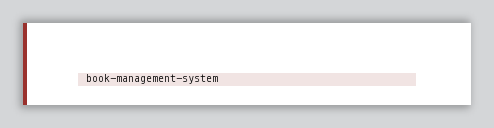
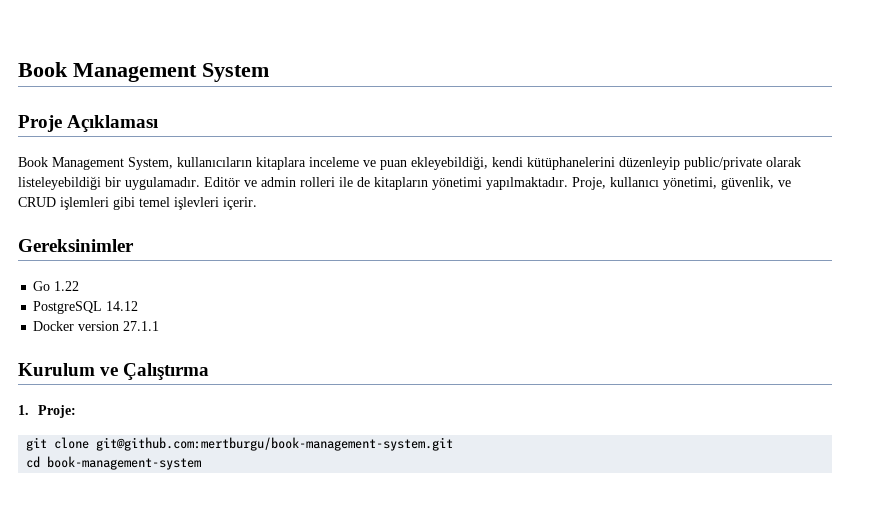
(85, 79) none -> [18,62,269,82] [18,115,159,132] [18,156,801,170] [18,176,791,190] [18,197,257,210] [18,239,134,252] [33,281,80,291] [33,301,139,314] [33,321,160,331] [18,363,210,380] [18,405,76,418] [26,437,454,451] [26,456,41,468] Book Management System // Proje Açıklaması // Book Management System, kullanıcıların kitaplara inceleme ve puan ekleyebildiği, kendi kütüphanelerini düzenleyip public/private olarak listeleyebildiği bir uygulamadır. Editör ve admin rolleri ile de kitapların yönetimi yapılmaktadır. Proje, kullanıcı yönetimi, güvenlik, ve CRUD işlemleri gibi temel işlevleri içerir. // Gereksinimler // Go 1.22 // PostgreSQL 14.12 // Docker version 27.1.1 // Kurulum ve Çalıştırma // 1. Proje: // git clone git@github.com:mertburgu/book-management-system.git // cd

